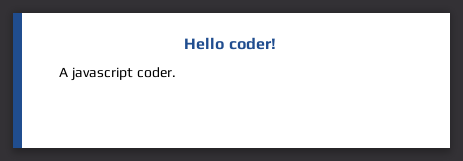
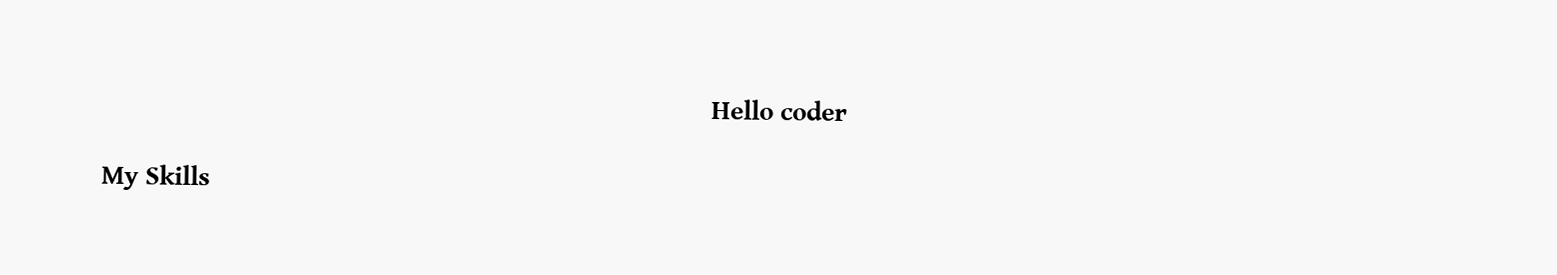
[228,37,276,50] [59,67,176,81] coder! // A javascript coder. -> [780,100,849,122] [101,164,212,191] coder // My Skills

